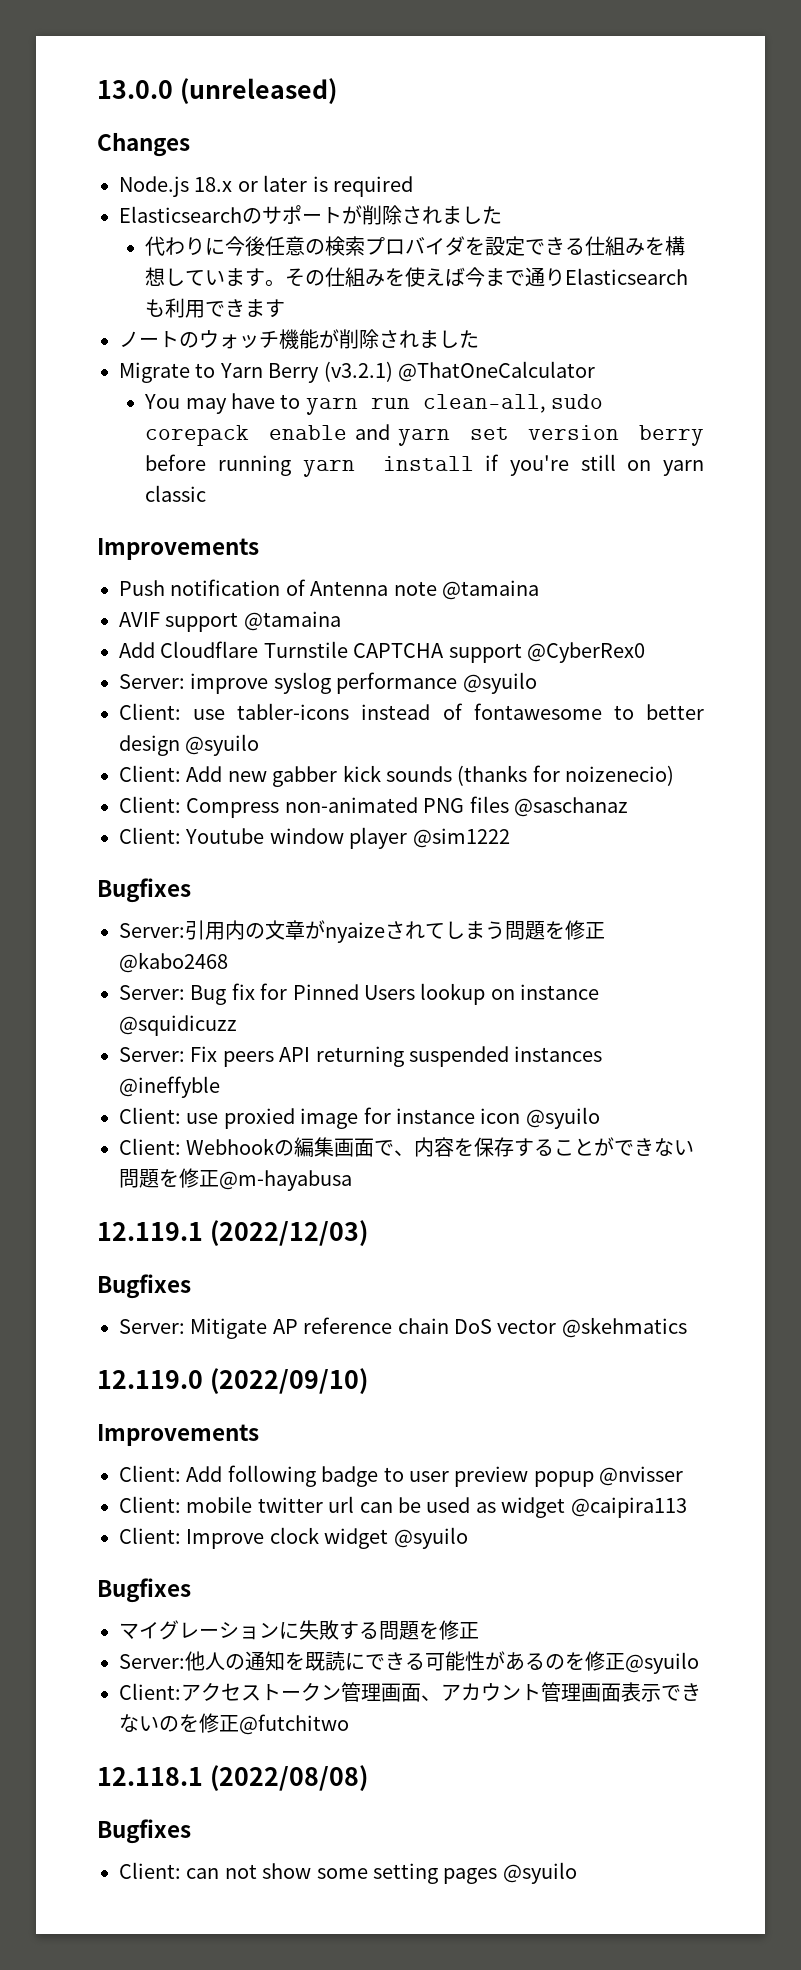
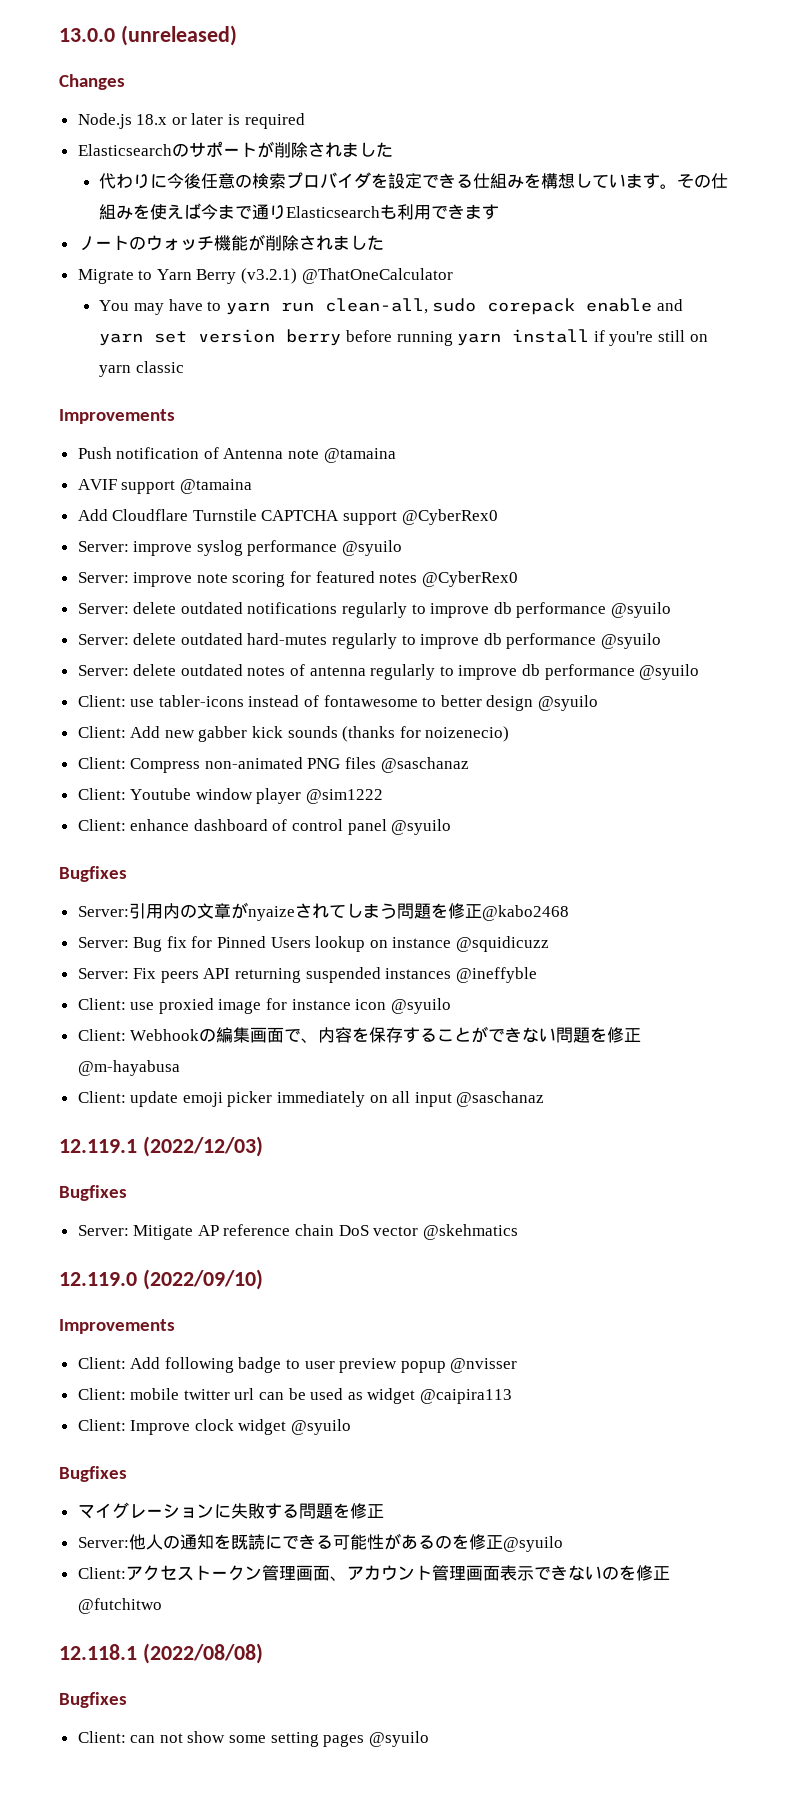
(537, 683) none -> [77,571,518,587] [77,602,672,618] [77,633,662,649] [77,664,700,680] // Server: improve note scoring for featured notes @CyberRex0 // Server: delete outdated notifications regularly to improve db performance @syuilo // Server: delete outdated hard-mutes regularly to improve db performance @syuilo // Server: delete outdated notes of antenna regularly to improve db performance @syuilo
(510, 838) none -> [77,819,452,835] // Client: enhance dashboard of control panel @syuilo
(352, 1180) none -> [77,1091,545,1107] // Client: update emoji picker immediately on all input @saschanaz

